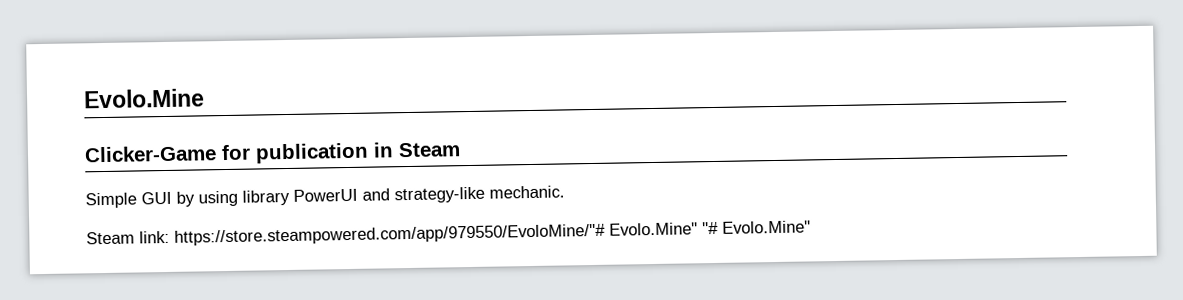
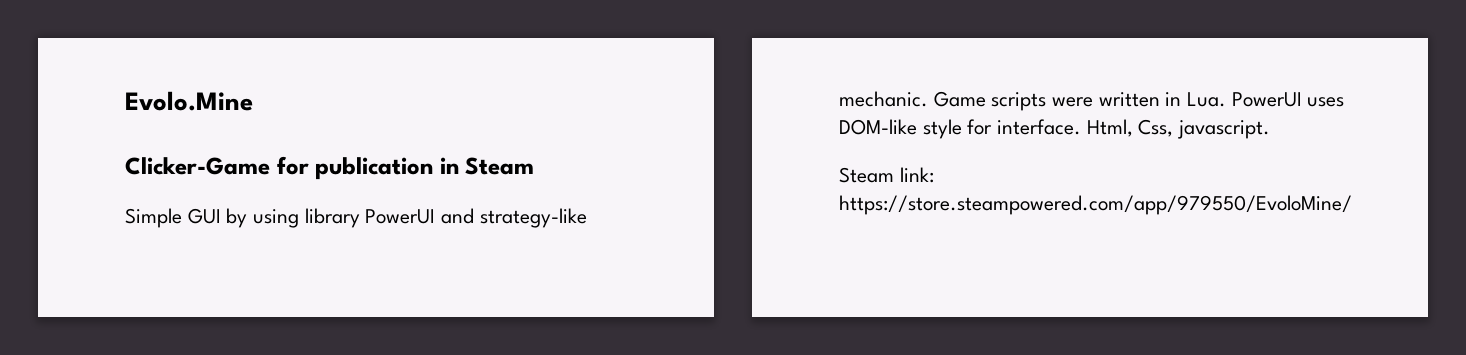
[86,220,811,246] // Steam link: https://store.steampowered.com/app/979550/EvoloMine/"# Evolo.Mine" "# Evolo.Mine" -> [933,91,1345,111] [839,119,1271,139] [839,167,934,183] [839,195,1352,215] Game scripts were written in Lua. PowerUI uses DOM-like style for interface. Html, Css, javascript. // Steam link: https://store.steampowered.com/app/979550/EvoloMine/

